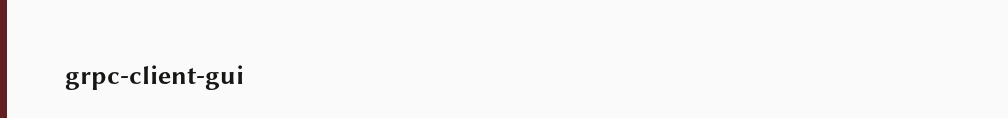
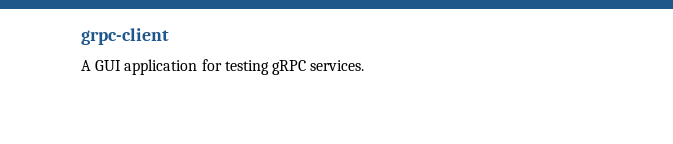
[65,65,244,90] grpc-client-gui -> [81,28,169,45] [81,59,365,75] grpc-client // A GUI application for testing gRPC services.

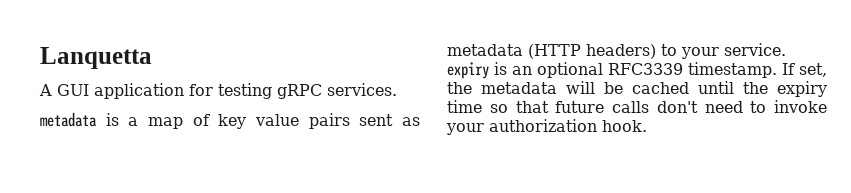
[81,28,169,45] grpc-client -> [40,47,152,69] Lanquetta
(365, 65) none -> [40,112,421,129] [447,43,786,59] [447,62,827,79] [447,81,827,97] [447,100,827,113] [446,119,647,135] // metadata is a map of key value pairs sent as metadata (HTTP headers) to your service. expiry is an optional RFC3339 timestamp. If set, the metadata will be cached until the expiry time so that future calls don't need to invoke your authorization hook.

